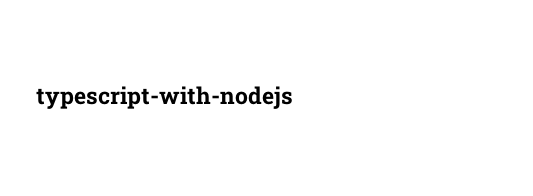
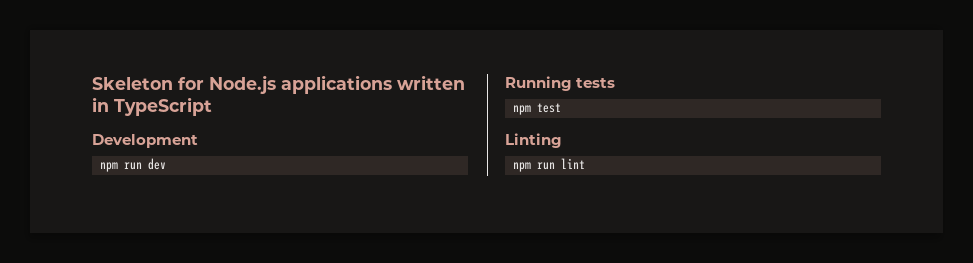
[36,86,293,109] typescript-with-nodejs -> [92,75,465,94] [92,97,212,116] [92,134,198,148] [99,158,166,172] [505,76,616,91] [512,103,561,115] [505,133,562,148] [512,158,585,172] Skeleton for Node.js applications written in TypeScript // Development // npm run dev // Running tests // npm test // Linting // npm run lint

